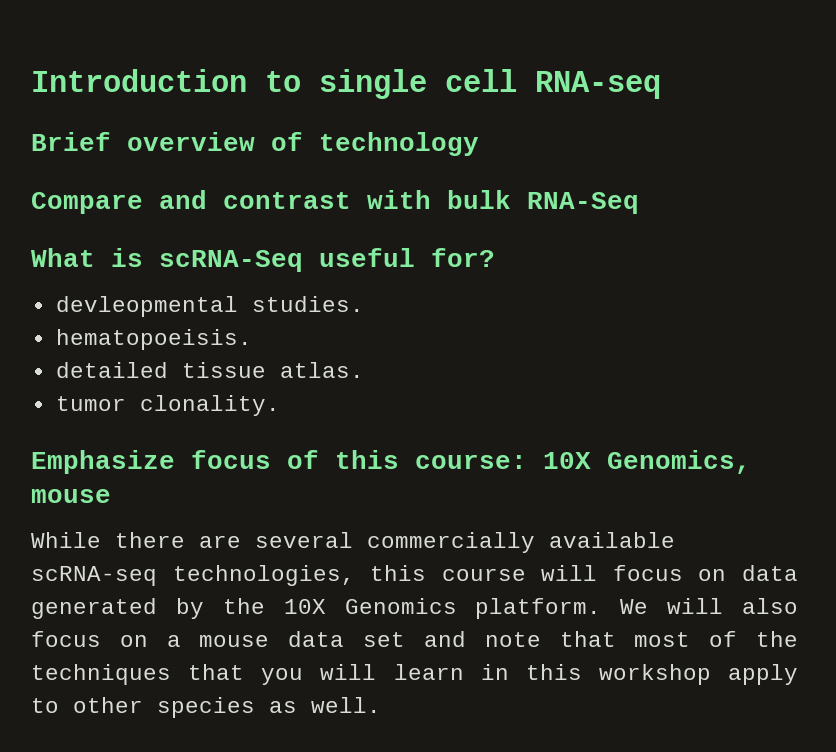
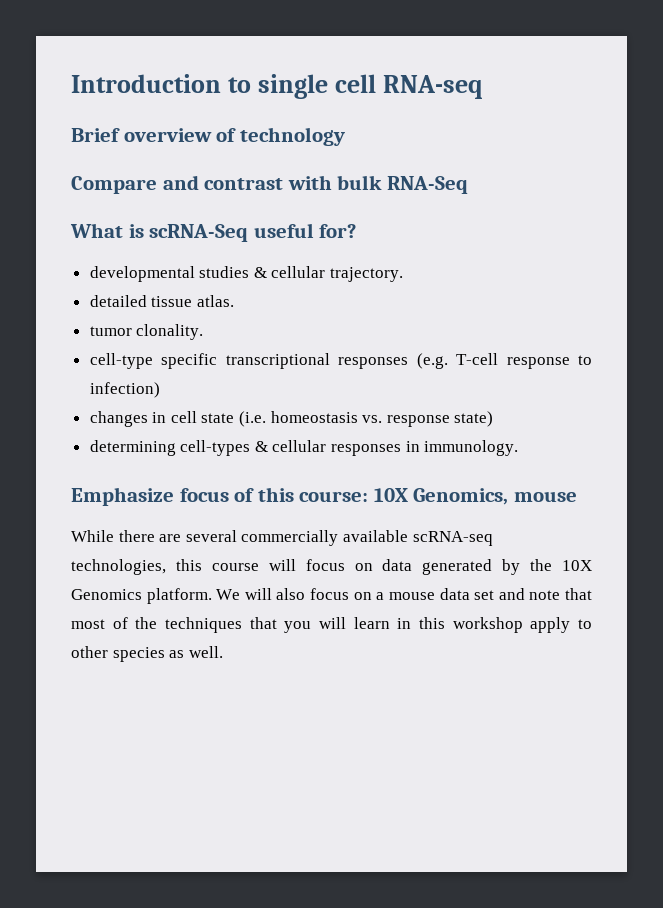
[55,296,364,317] [55,329,252,350] devleopmental studies. // hematopoeisis. -> [89,266,404,282] developmental studies & cellular trajectory.
(280, 405) none -> [89,353,592,369] [89,382,160,398] [89,411,494,427] [89,440,519,456] // cell-type specific transcriptional responses (e.g. T-cell response to infection) // changes in cell state (i.e. homeostasis vs. response state) // determining cell-types & cellular responses in immunology.

